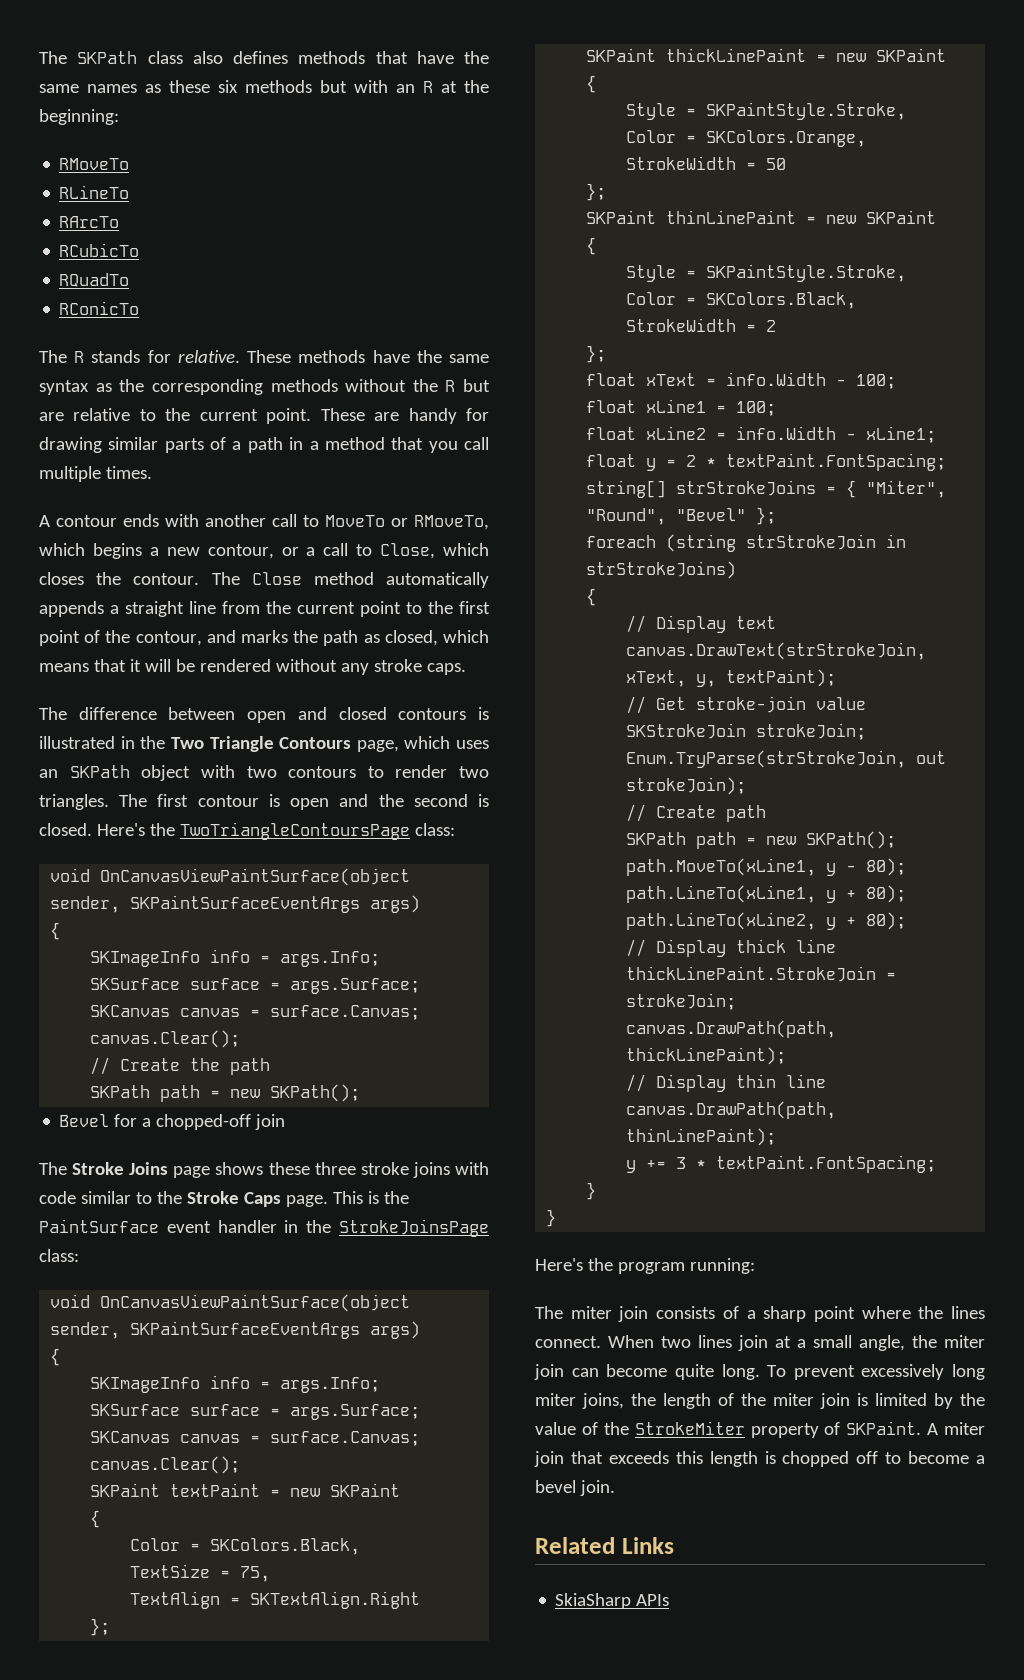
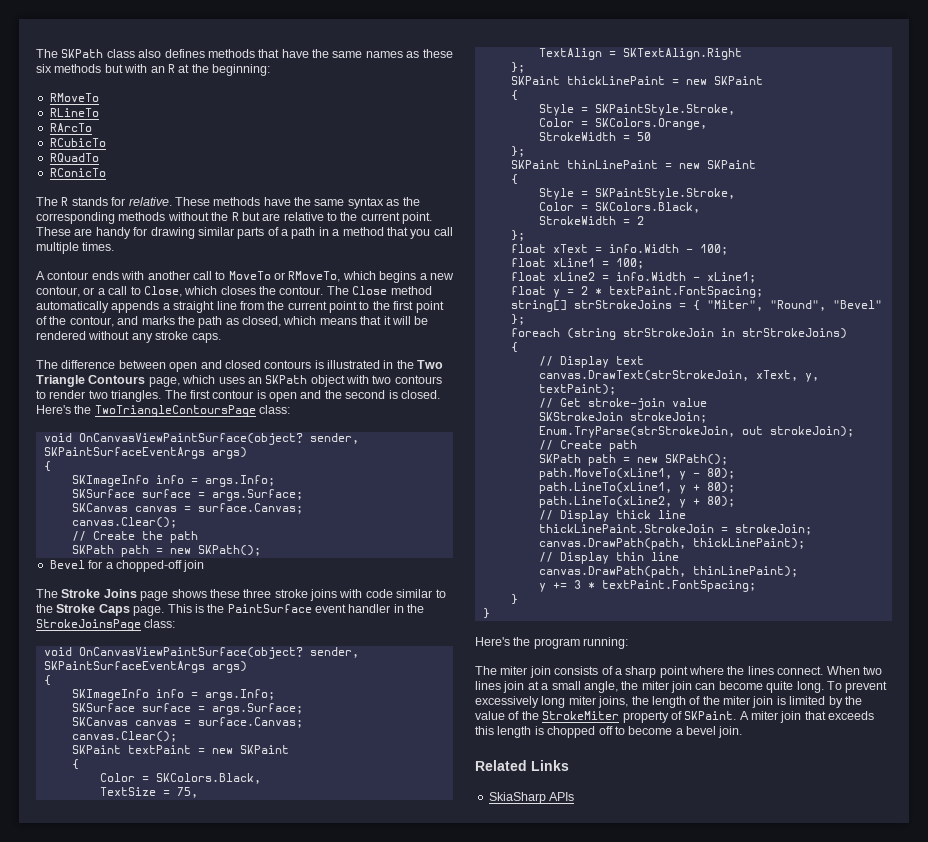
[100,868,411,886] OnCanvasViewPaintSurface(object -> [78,433,303,445] OnCanvasViewPaintSurface(object?
[100,1294,411,1312] OnCanvasViewPaintSurface(object -> [78,647,303,659] OnCanvasViewPaintSurface(object?

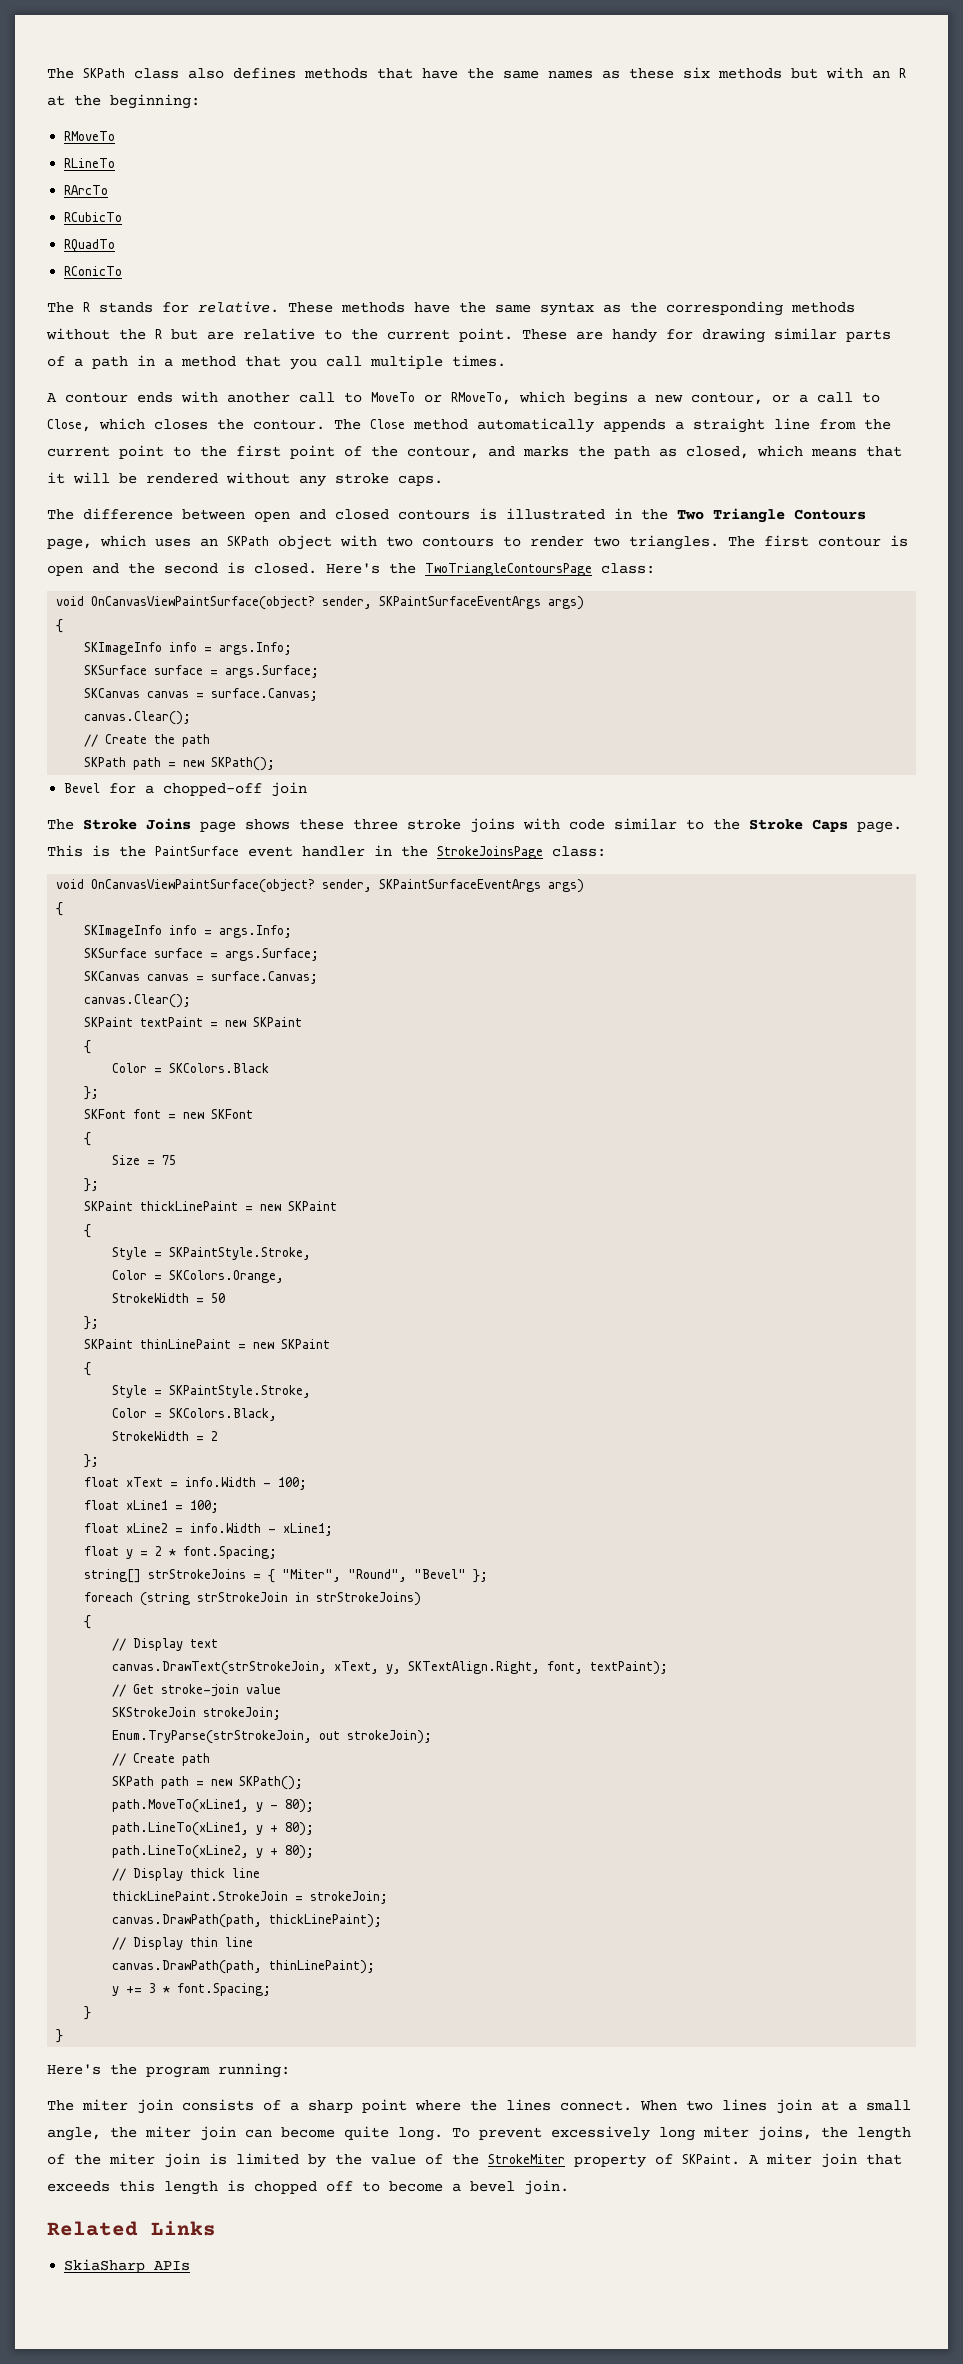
[155,773,261,784] [99,787,198,798] [538,48,742,60] SKColors.Black, // TextSize = 75, // TextAlign = SKTextAlign.Right -> [169,1063,270,1073] [84,1086,100,1100] [84,1109,254,1119] [84,1132,92,1146] [112,1155,177,1165] SKColors.Black // }; // SKFont font = new SKFont // { // Size = 75
[608,286,763,298] textPaint.FontSpacing; -> [183,1546,278,1559] font.Spacing;
(819, 377) none -> [408,1661,584,1674] SKTextAlign.Right, font,
[601,580,756,592] textPaint.FontSpacing; -> [177,1983,272,1996] font.Spacing;

